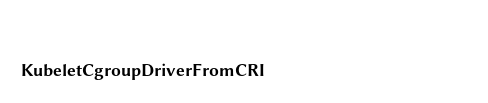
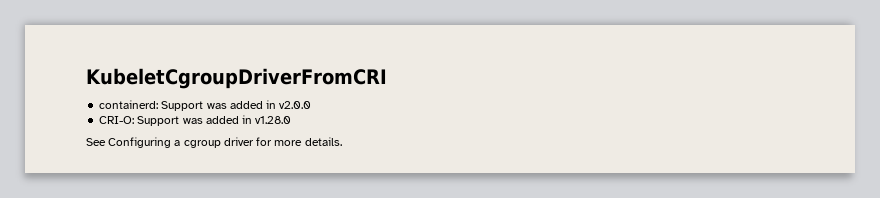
(265, 71) none -> [99,100,312,111] [99,115,292,126] [86,137,342,148] // containerd: Support was added in v2.0.0 // CRI-O: Support was added in v1.28.0 // See Configuring a cgroup driver for more details.

